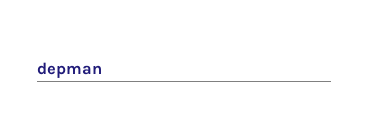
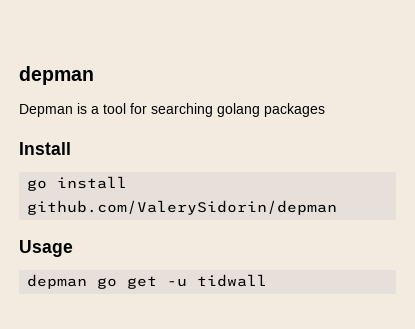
[37,62,102,78] depman -> [19,66,94,85] [19,103,325,117] [19,142,71,155] [27,176,128,191] [27,200,338,215] [19,240,73,257] [27,274,268,289] depman // Depman is a tool for searching golang packages // Install // go install github.com/ValerySidorin/depman // Usage // depman go get -u tidwall

